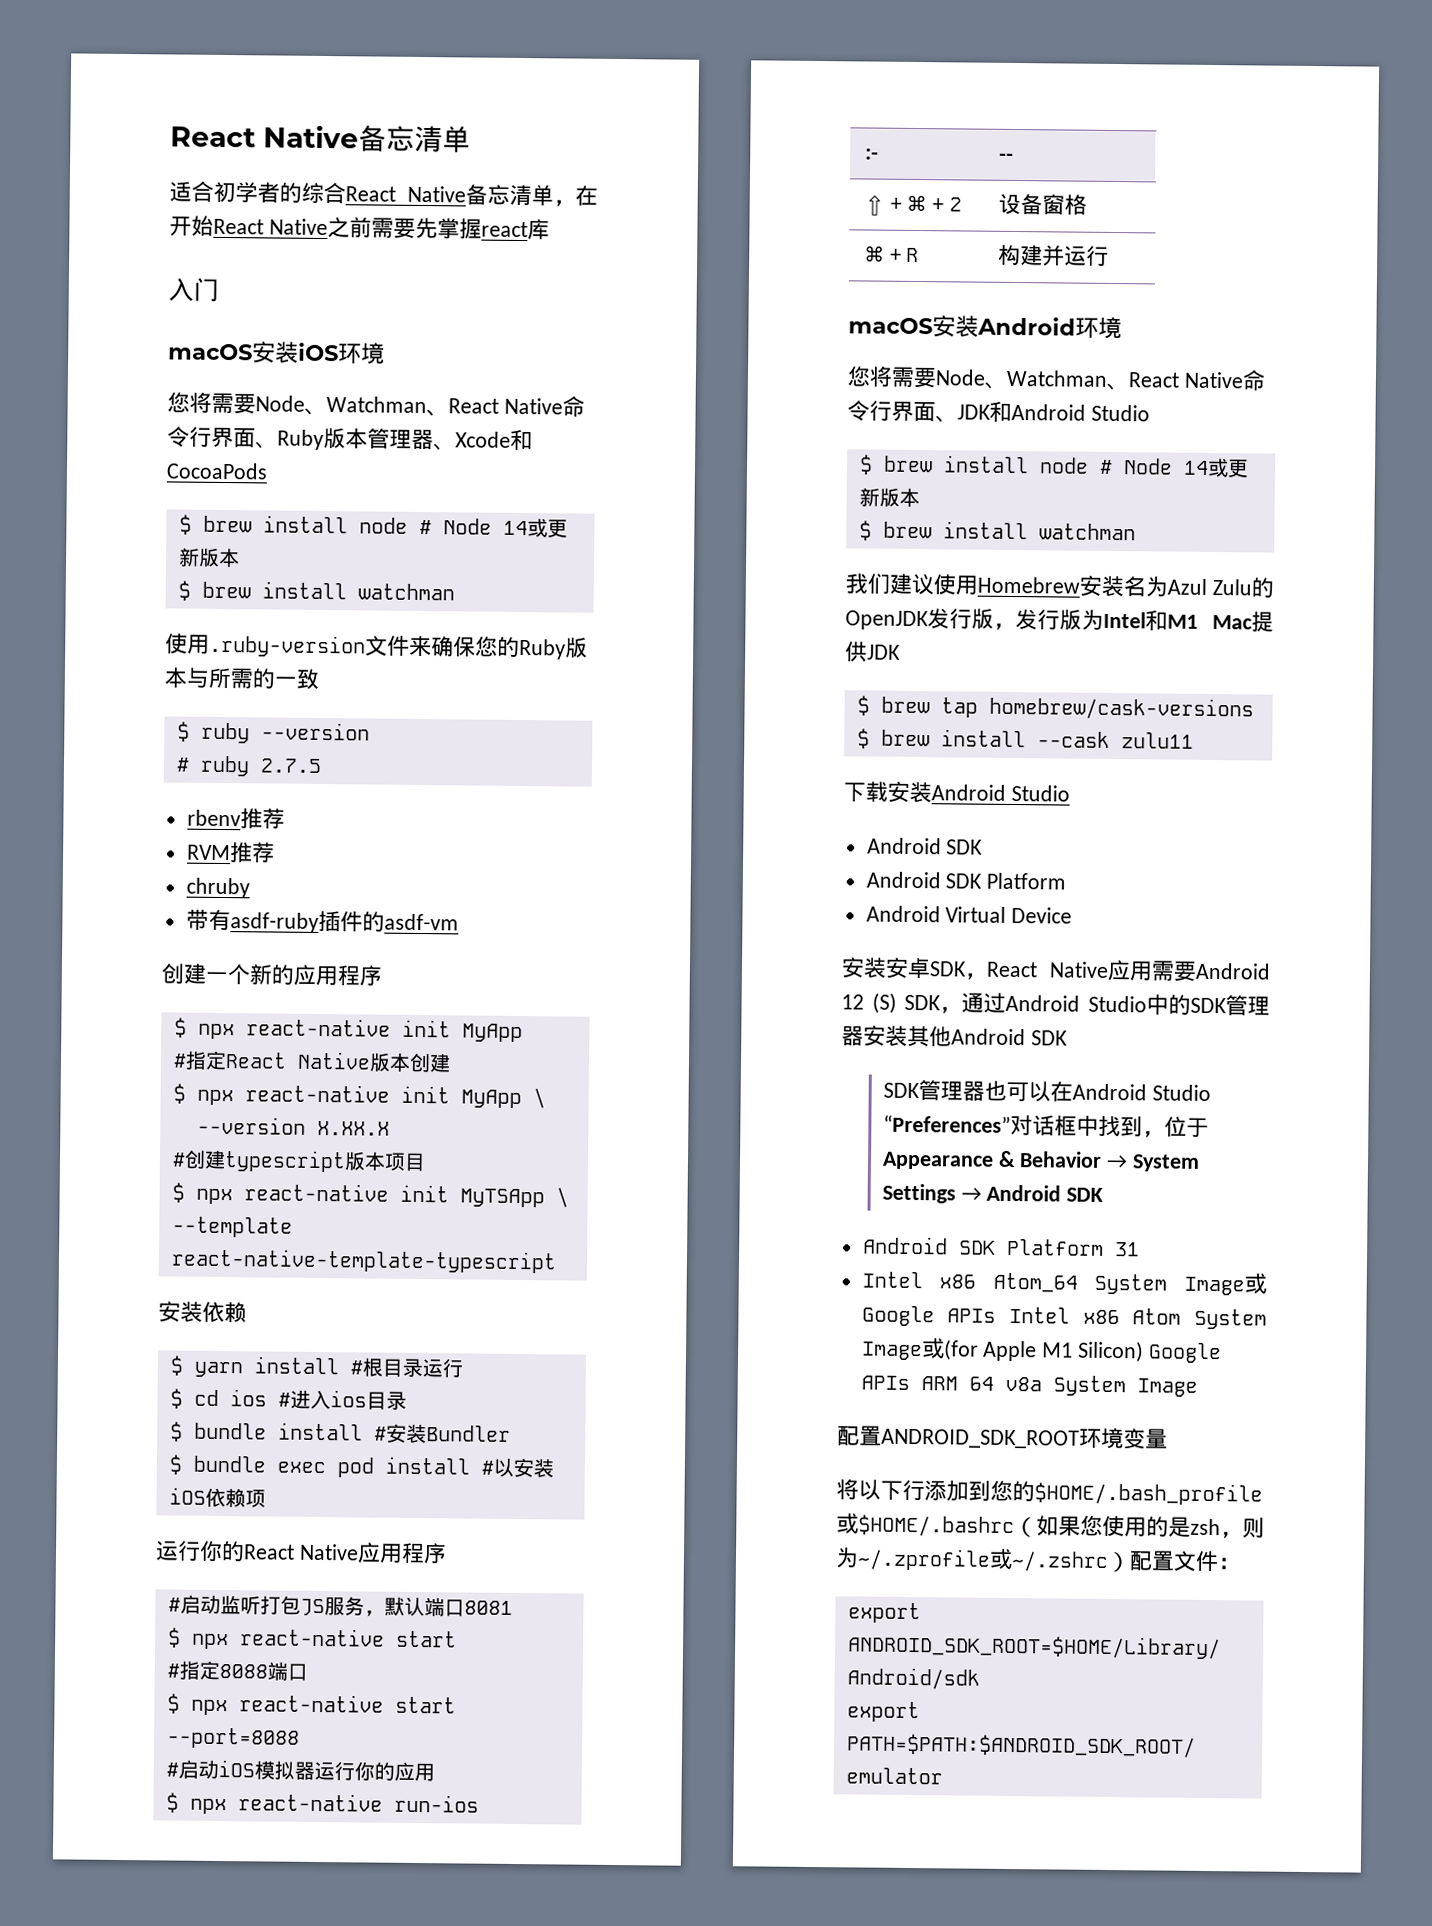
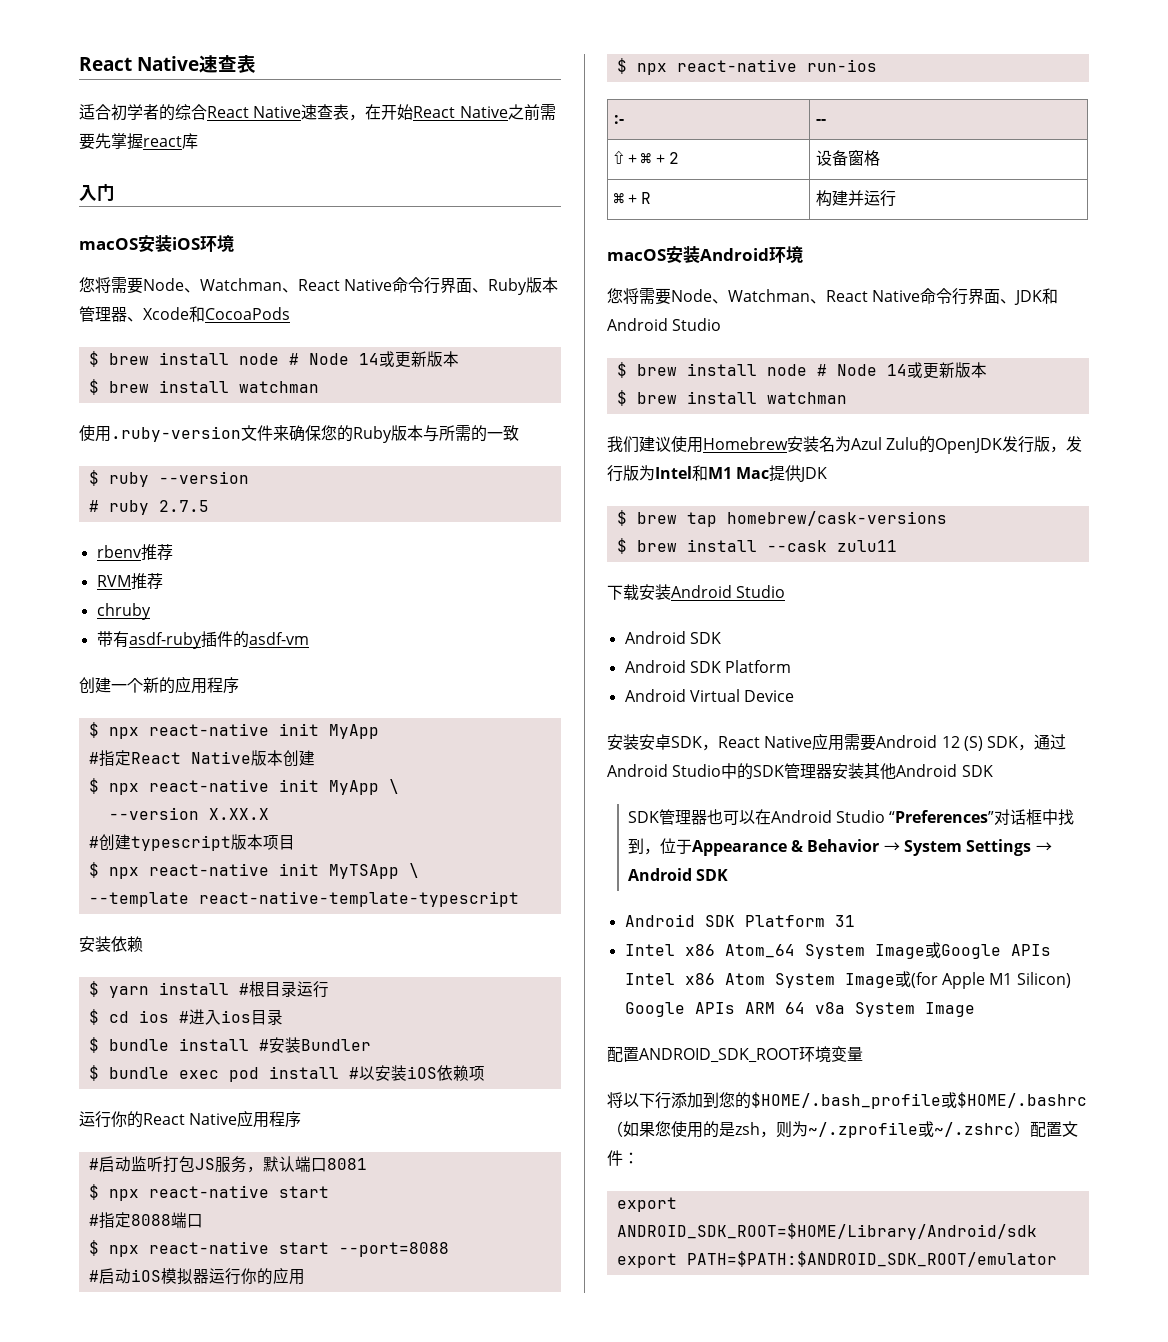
[170,125,471,153] React Native备忘清单 -> [79,55,256,73] React Native速查表
[465,184,554,207] 备忘清单 -> [301,104,350,120] 速查表

